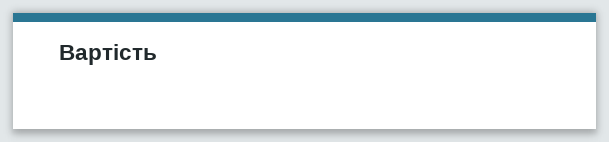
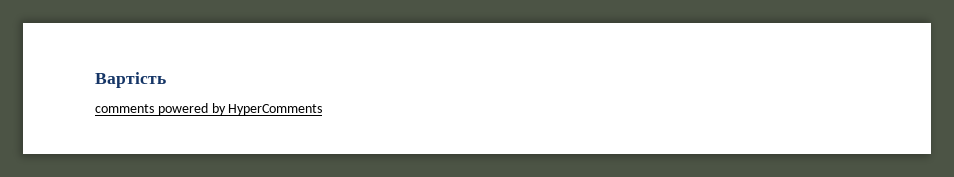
(157, 54) none -> [95,103,323,115] // comments powered by HyperComments

